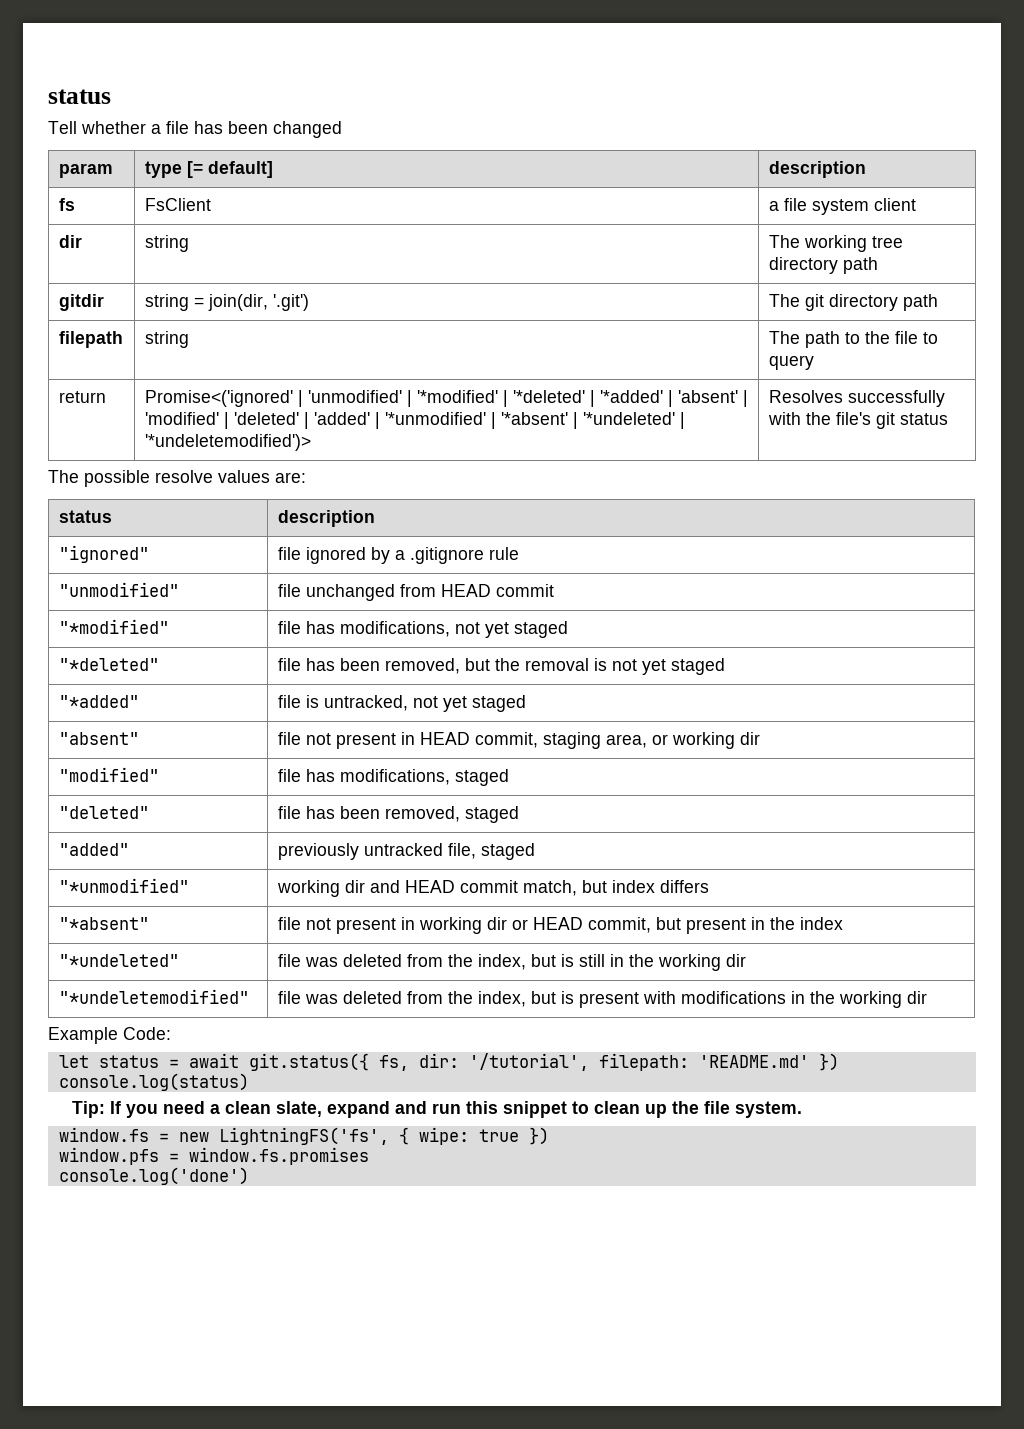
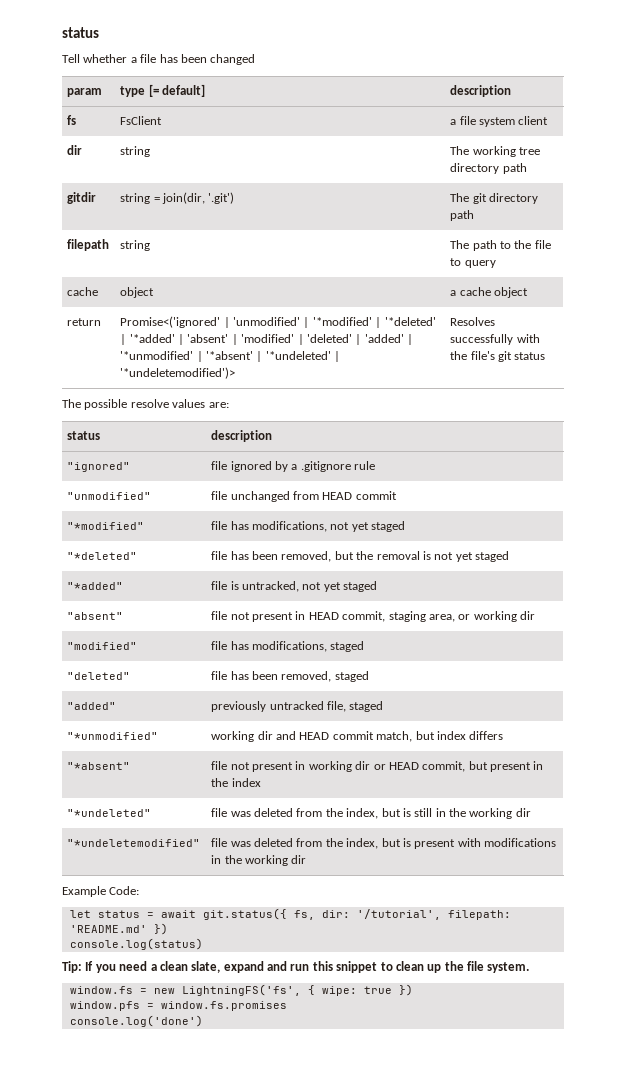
(814, 362) none -> [67,287,99,296] [120,287,155,298] [450,287,529,298] // cache | object | a cache object

